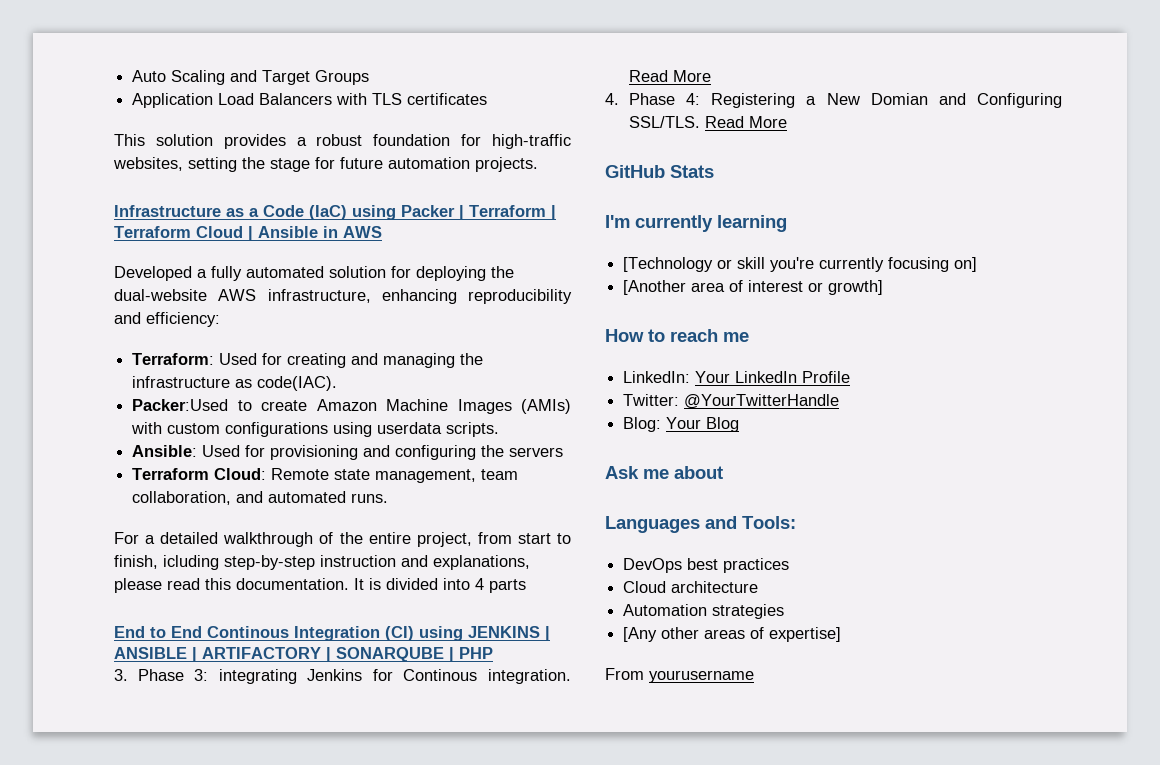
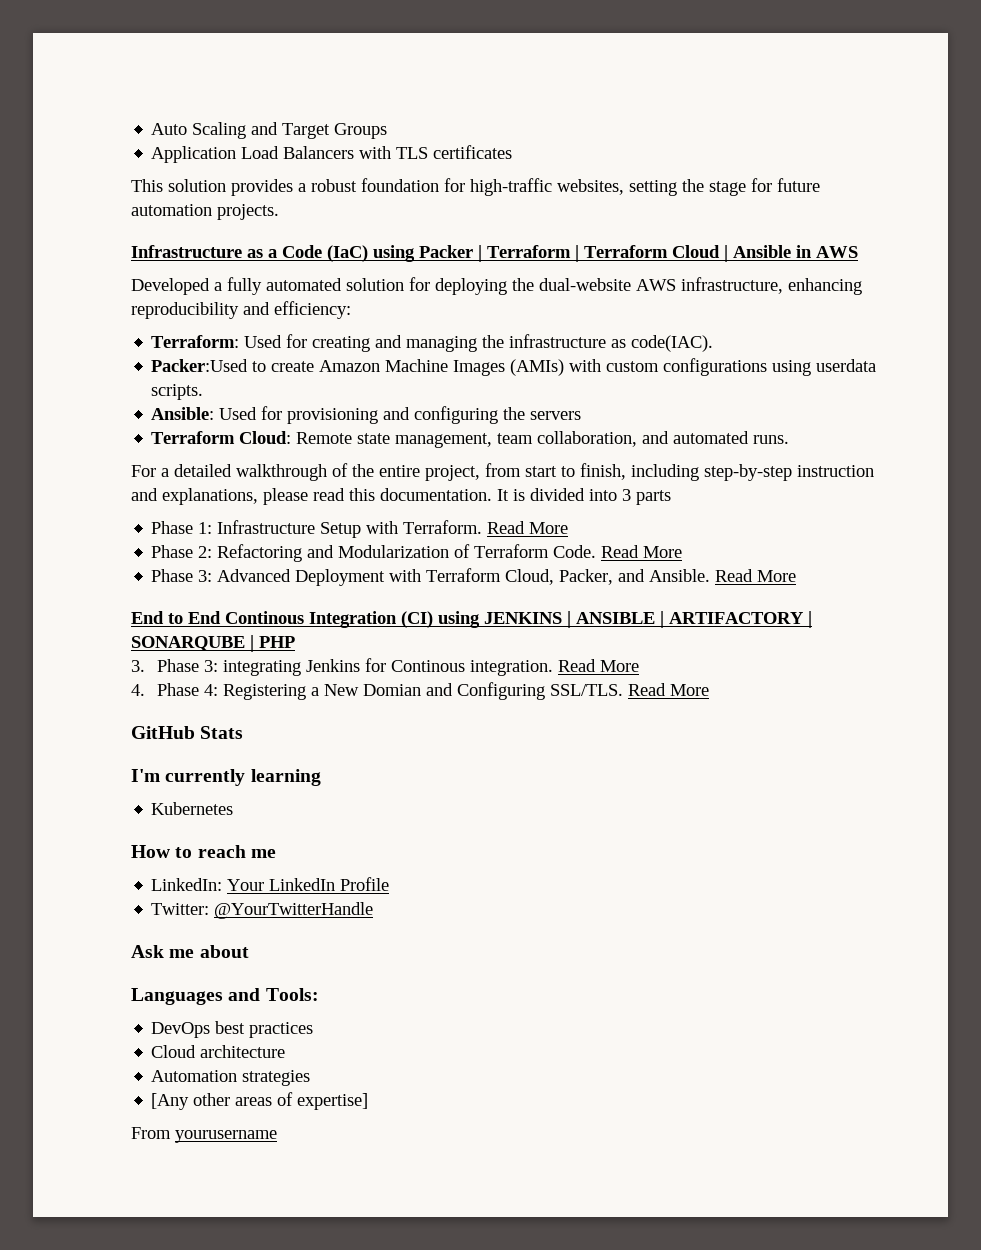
[163,555,219,570] icluding -> [631,464,699,481] including
[475,578,484,590] 4 -> [622,489,631,501] 3
(526, 586) none -> [151,520,569,538] [151,544,683,562] [151,568,797,586] // Phase 1: Infrastructure Setup with Terraform. Read More // Phase 2: Refactoring and Modularization of Terraform Code. Read More // Phase 3: Advanced Deployment with Terraform Cloud, Packer, and Ansible. Read More
[623,257,978,272] [623,280,884,295] [Technology or skill you're currently focusing on] // [Another area of interest or growth] -> [151,802,234,815] Kubernetes
[623,417,740,432] // Blog: Your Blog -> (374, 910) none

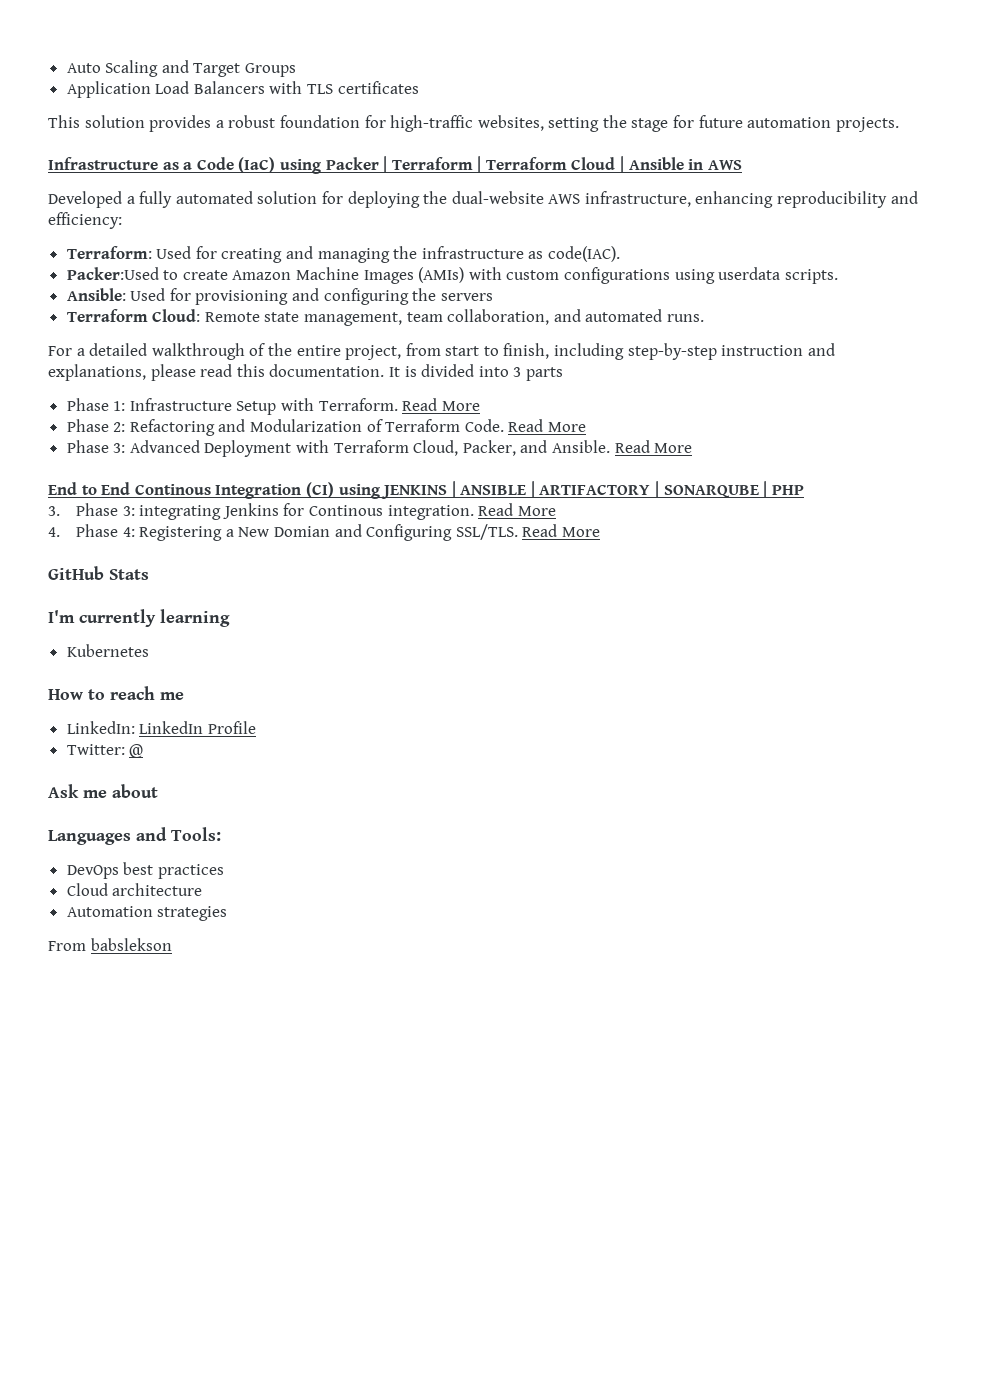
[227,879,265,891] Your -> (135, 727) none
[214,902,374,919] @YourTwitterHandle -> [129,744,144,758] @
[151,1092,369,1110] // [Any other areas of expertise] -> (228, 913) none
[175,1130,277,1143] yourusername -> [90,938,172,951] babslekson

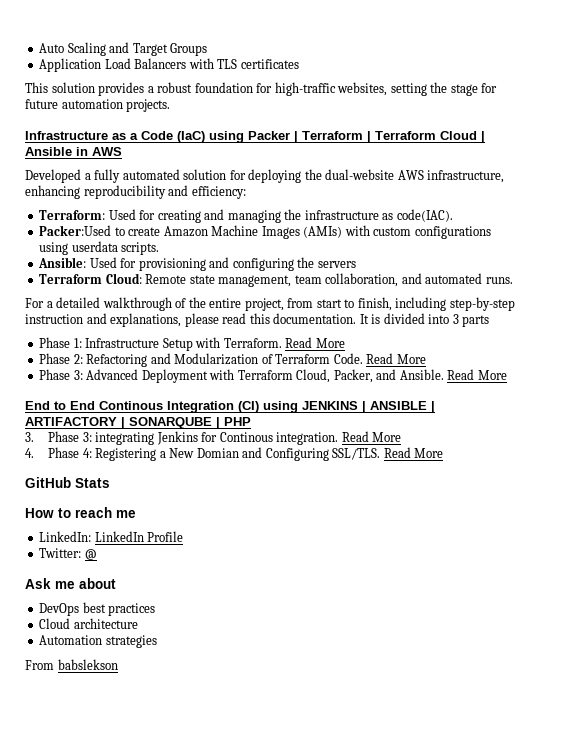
[48,609,230,627] [66,644,149,657] // I'm currently learning // Kubernetes -> (110, 483) none
[48,827,221,845] // Languages and Tools: -> (116, 583) none

